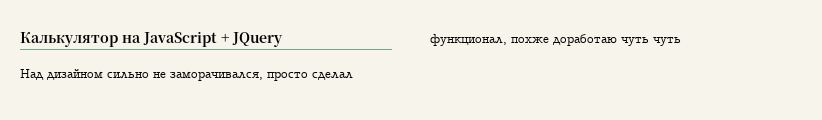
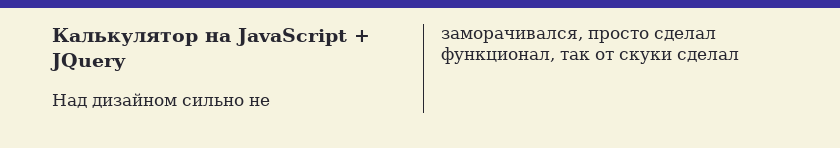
[511,34,681,46] похже доработаю чуть чуть -> [560,51,739,64] так от скуки сделал

